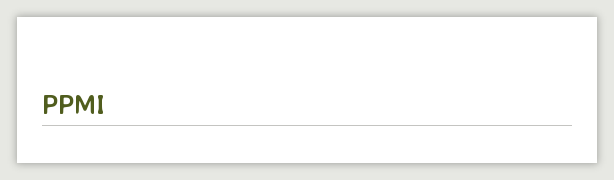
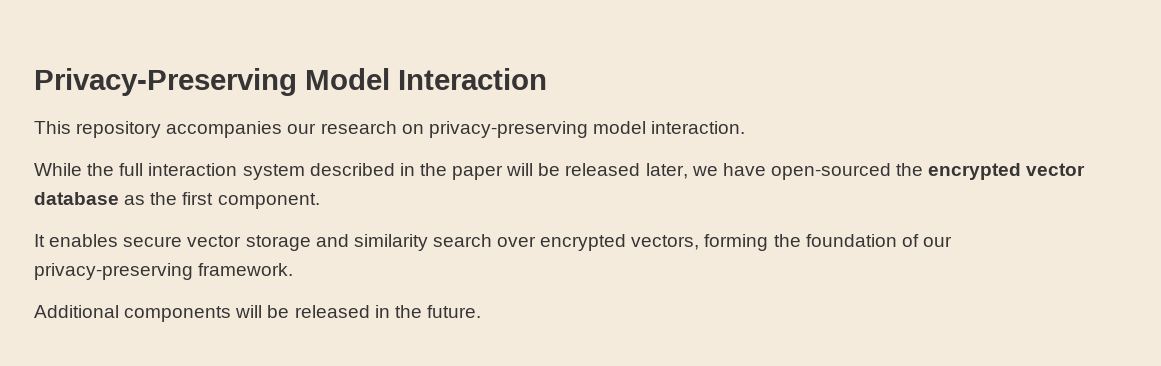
[42,95,105,114] PPMI -> [34,68,547,96] [34,121,746,138] [34,163,1086,180] [34,192,320,209] [34,234,952,251] [34,263,294,280] [34,305,481,322] Privacy-Preserving Model Interaction // This repository accompanies our research on privacy-preserving model interaction. // While the full interaction system described in the paper will be released later, we have open-sourced the encrypted vector database as the first component. // It enables secure vector storage and similarity search over encrypted vectors, forming the foundation of our privacy-preserving framework. // Additional components will be released in the future.

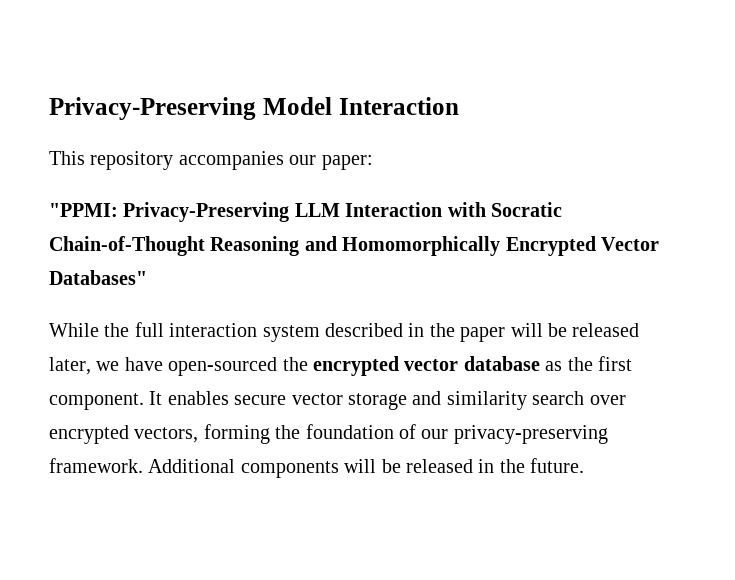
[320,121,746,138] research on privacy-preserving model interaction. -> [321,155,373,170] [49,202,562,222] [49,236,659,256] [49,270,147,285] paper: // "PPMI: Privacy-Preserving LLM Interaction with Socratic Chain-of-Thought Reasoning and Homomorphically Encrypted Vector Databases"
(320, 201) // -> (144, 401) none
(294, 269) // -> (143, 465) none

